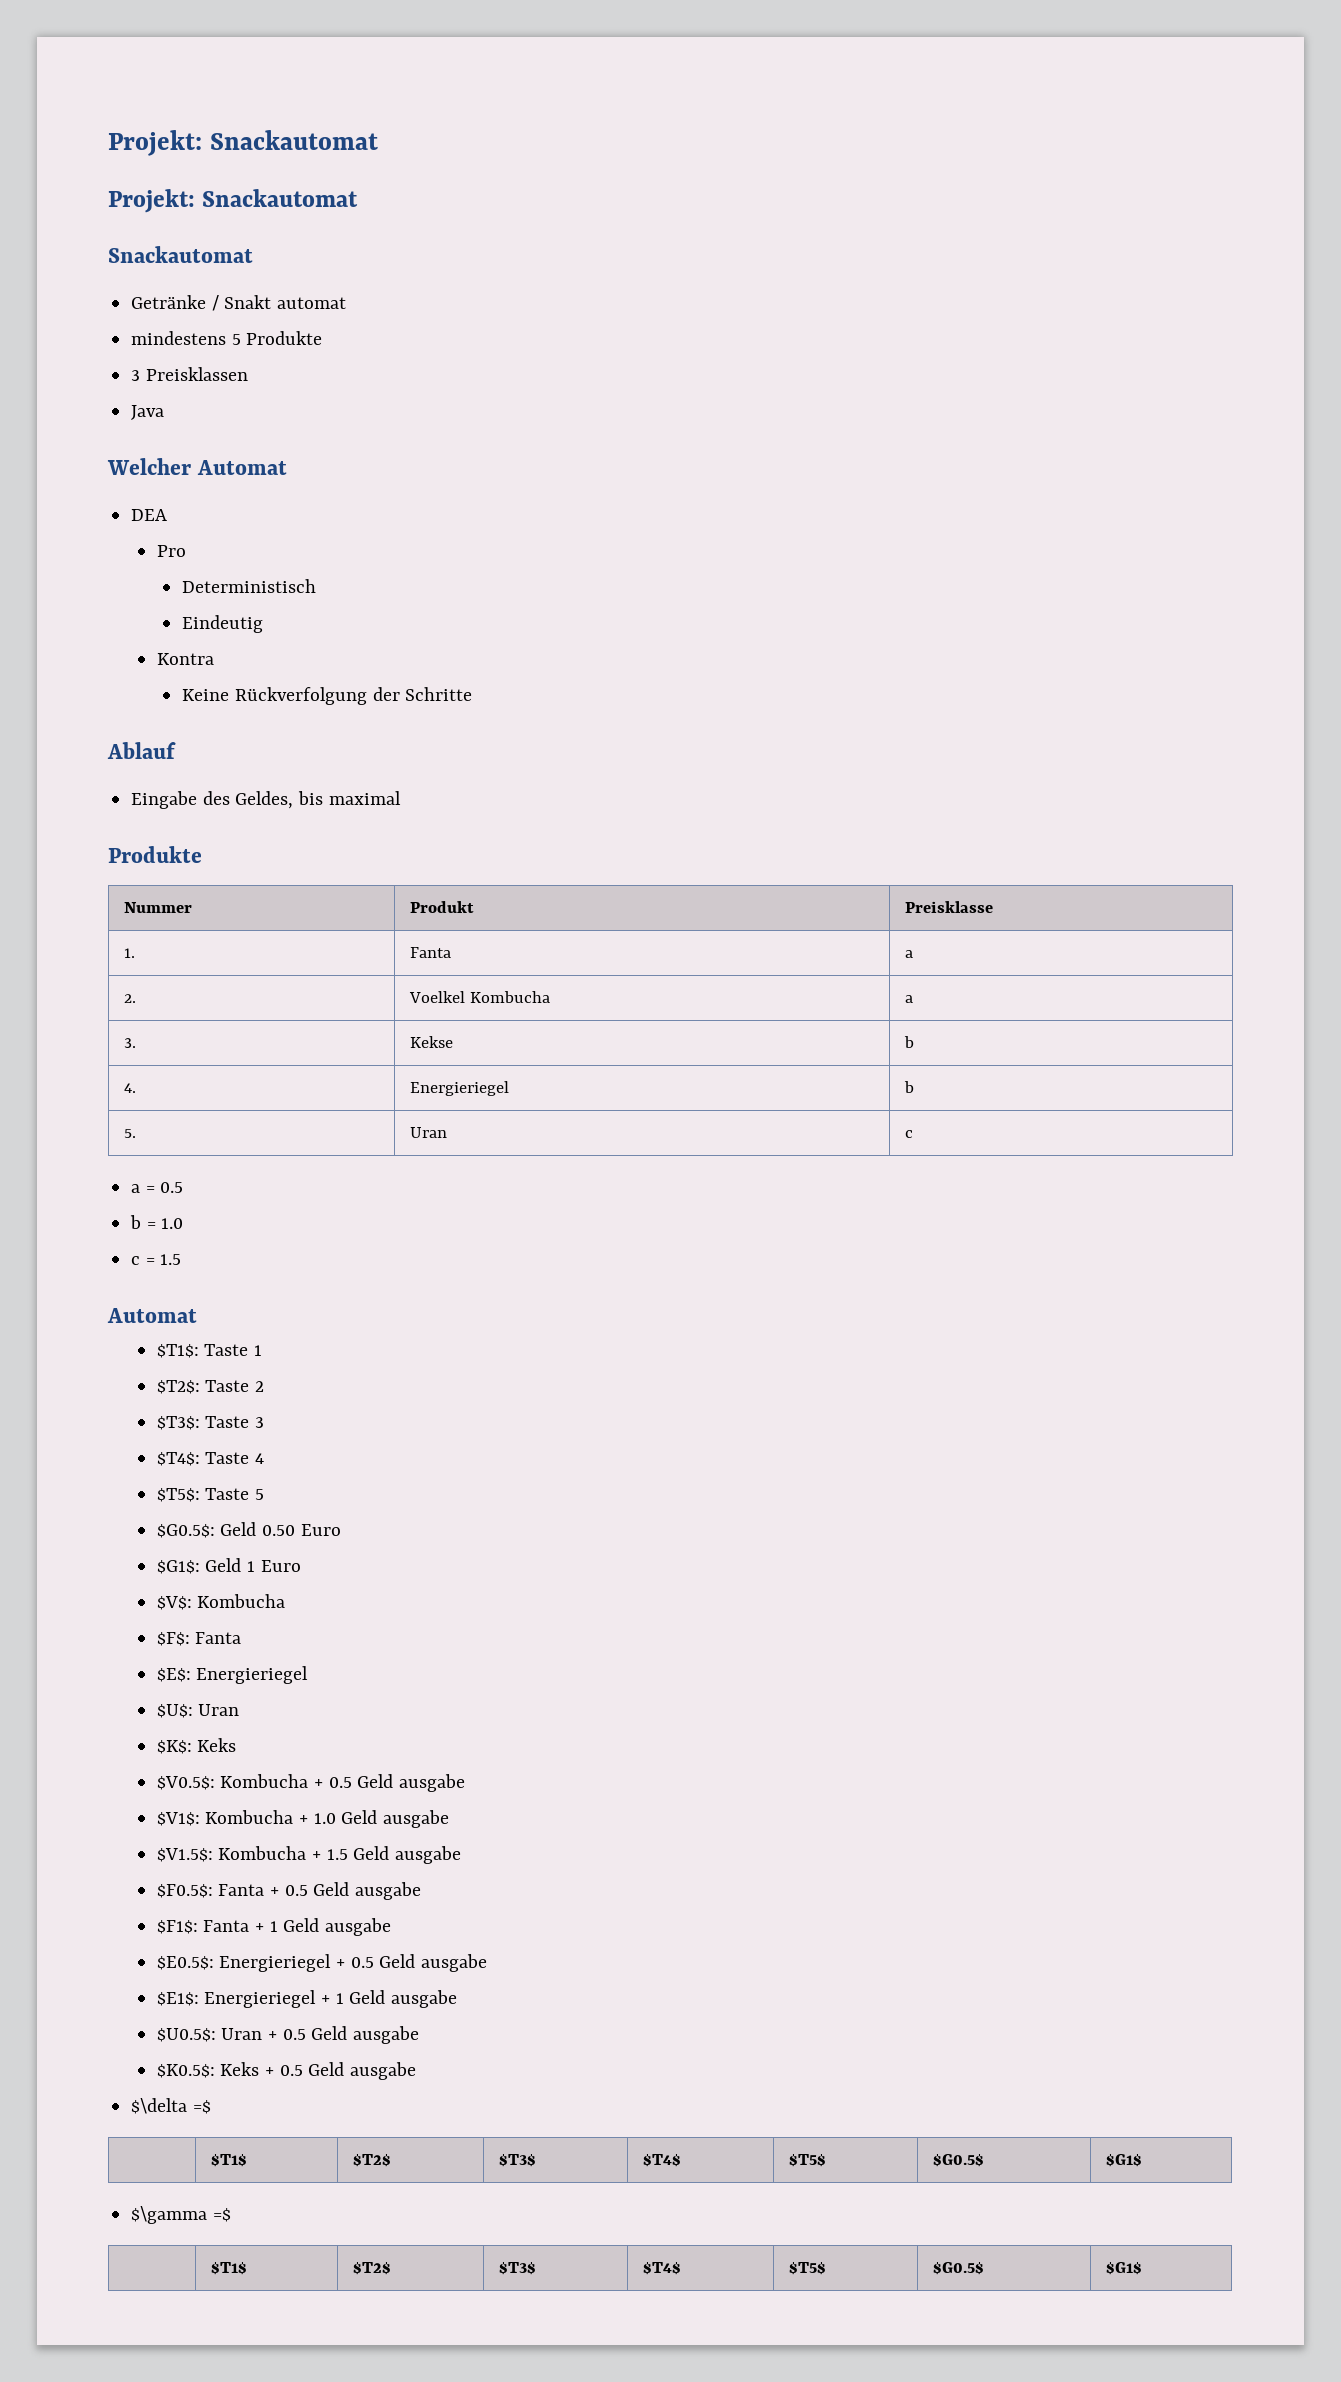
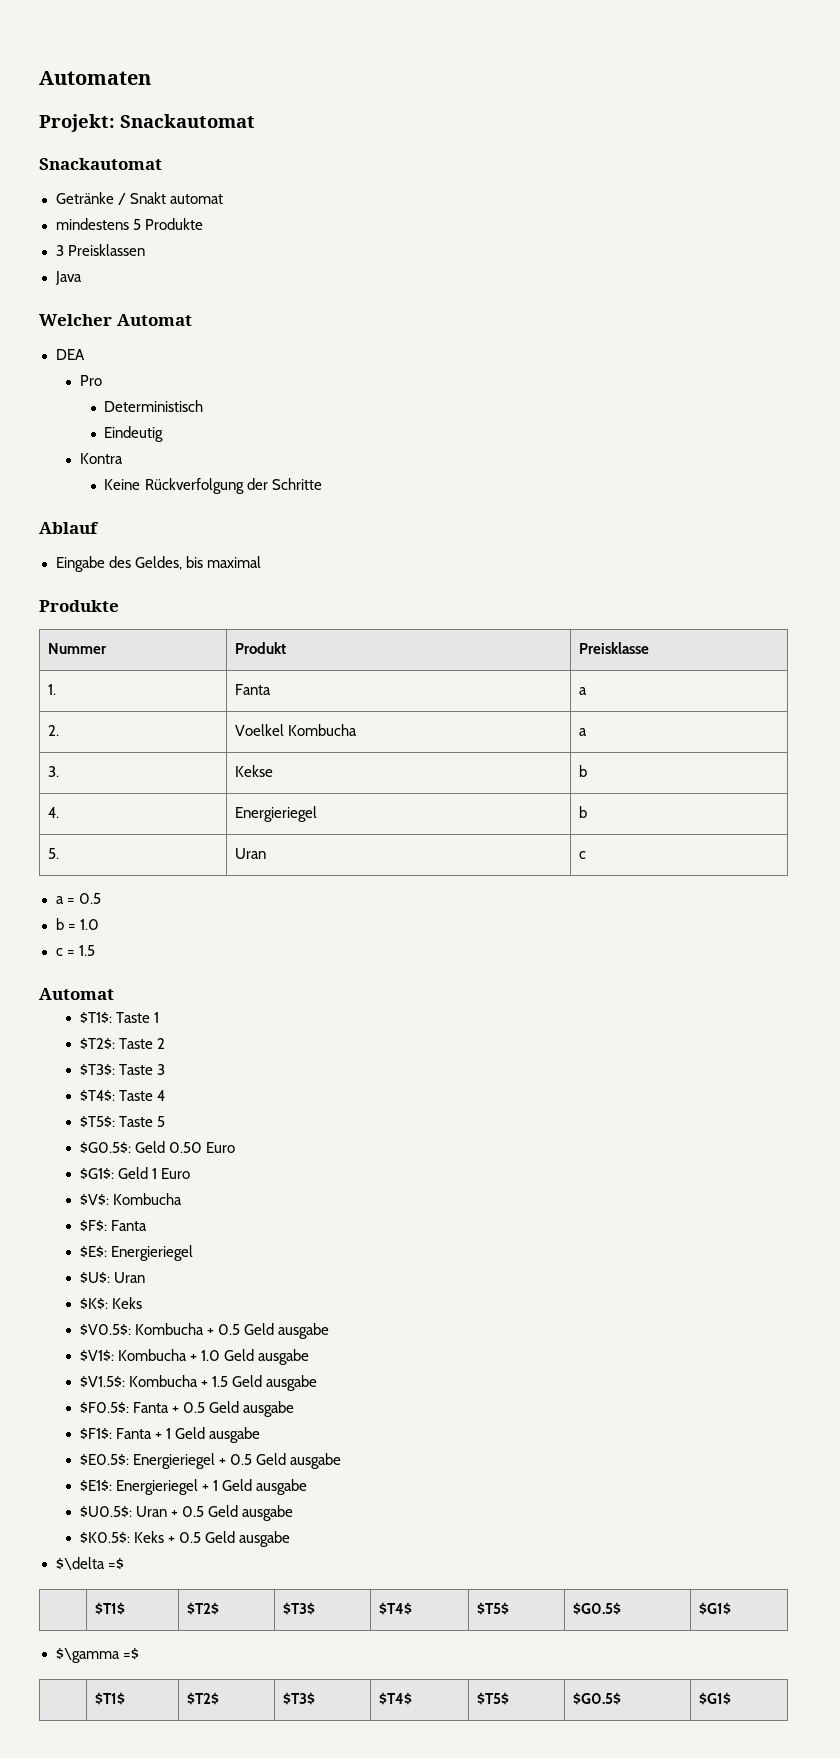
[108,130,378,156] Projekt: Snackautomat -> [39,71,151,85] Automaten

